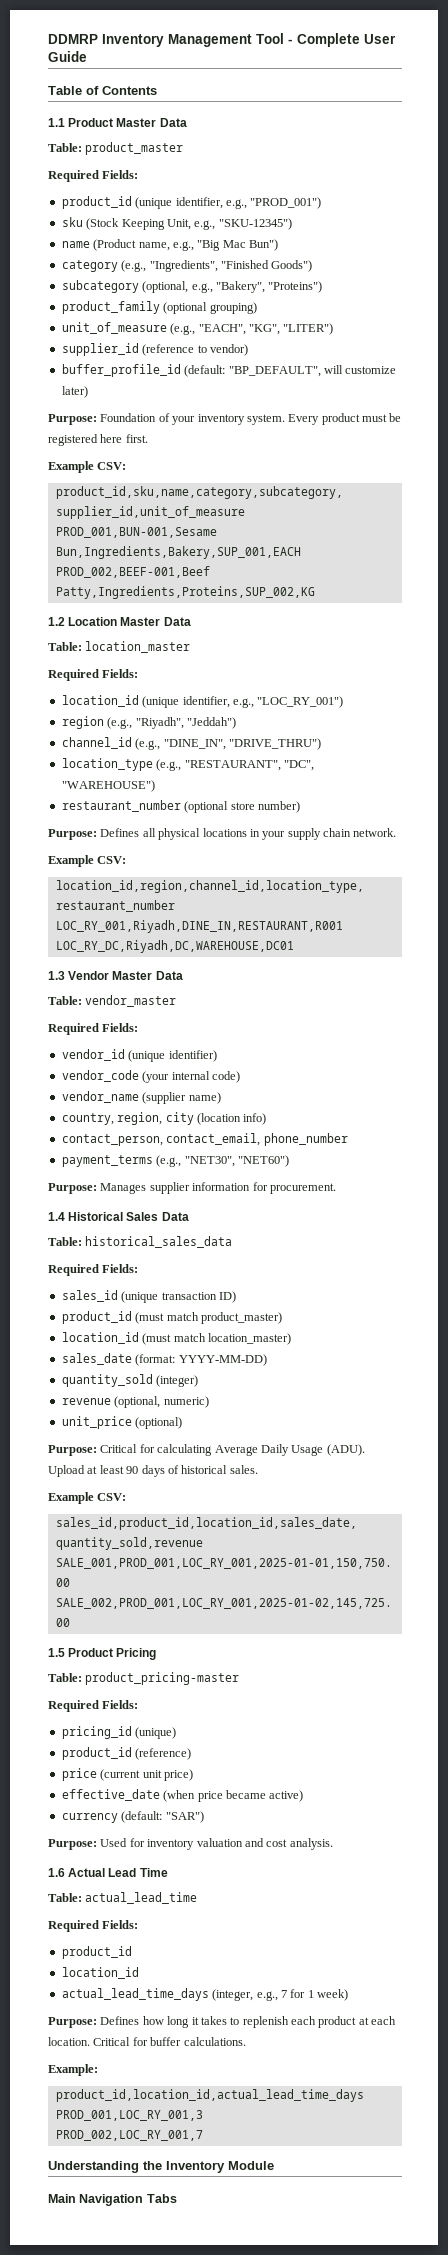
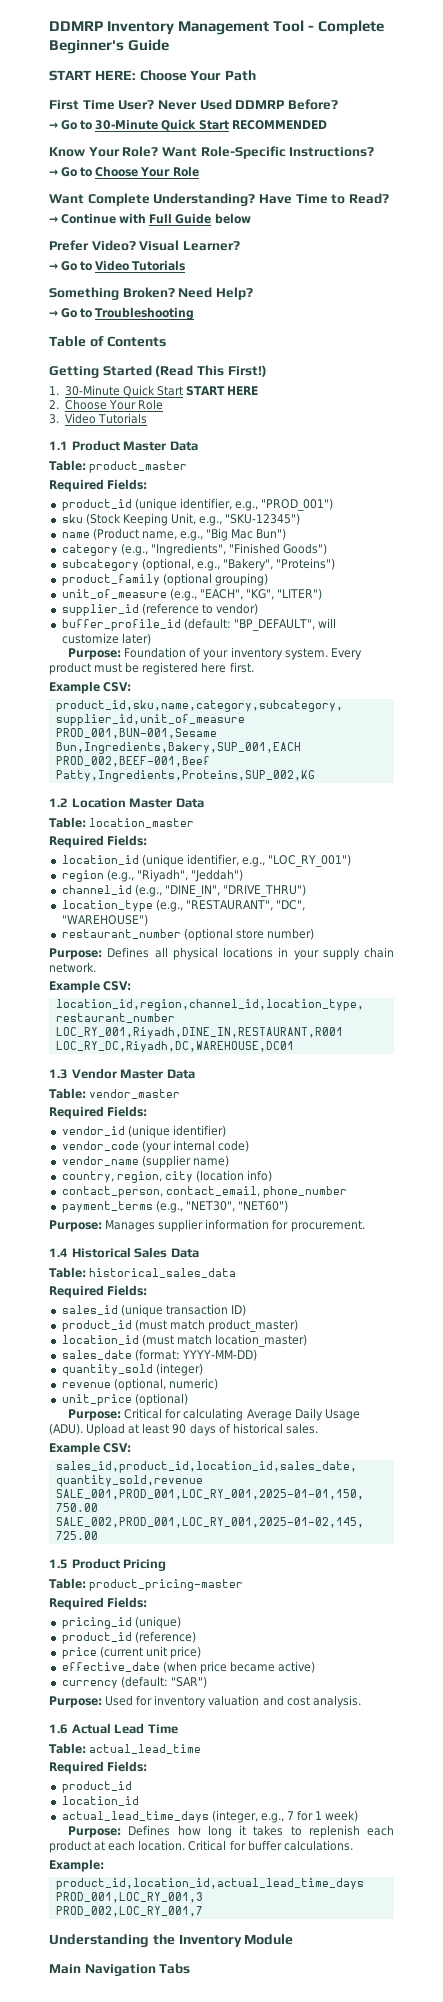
[364,34,396,44] User -> [49,40,124,54] Beginner's
[48,86,157,95] Table of Contents -> [49,70,257,81] [49,99,338,110] [49,119,327,131] [49,146,375,159] [49,166,199,177] [49,193,389,206] [49,213,251,224] [49,240,240,251] [49,260,186,271] [49,287,253,300] [49,307,195,320] [49,336,166,347] [49,365,267,378] [49,385,259,397] [49,399,163,410] [49,413,147,424] START HERE: Choose Your Path // First Time User? Never Used DDMRP Before? // → Go to 30-Minute Quick Start RECOMMENDED // Know Your Role? Want Role-Specific Instructions? // → Go to Choose Your Role // Want Complete Understanding? Have Time to Read? // → Continue with Full Guide below // Prefer Video? Visual Learner? // → Go to Video Tutorials // Something Broken? Need Help? // → Go to Troubleshooting // Table of Contents // Getting Started (Read This First!) // 1. 30-Minute Quick Start START HERE // 2. Choose Your Role // 3. Video Tutorials

